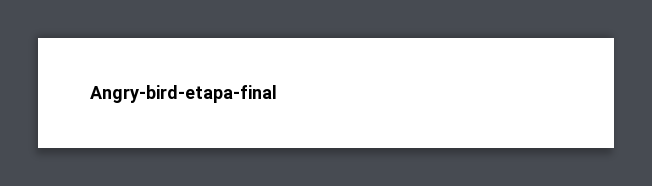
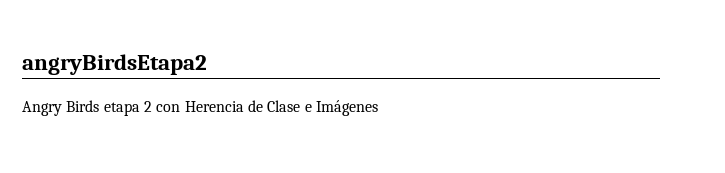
[90,85,277,103] Angry-bird-etapa-final -> [22,54,207,75] [22,100,378,116] angryBirdsEtapa2 // Angry Birds etapa 2 con Herencia de Clase e Imágenes

